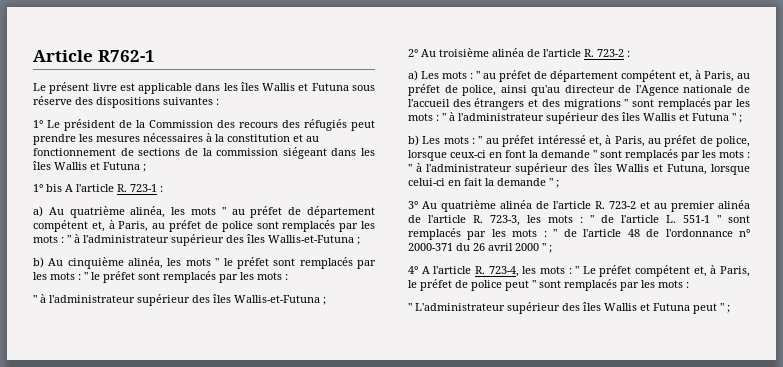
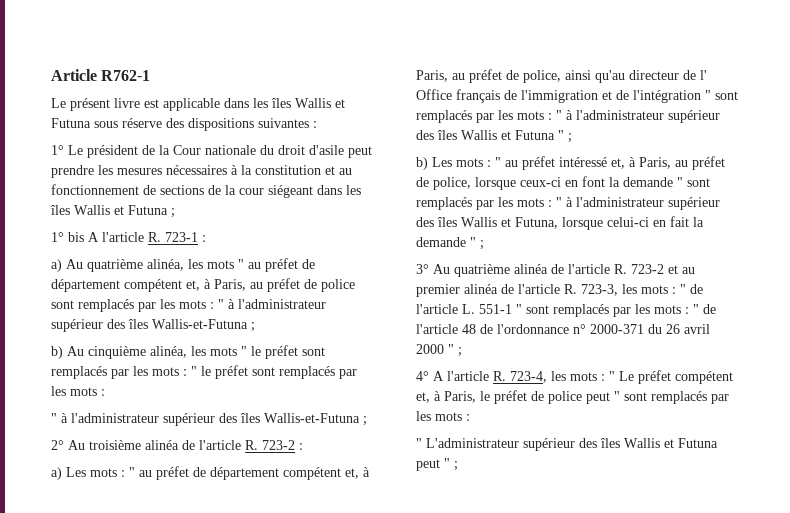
[149,119,347,131] Commission des recours des réfugiés -> [173,145,344,155] Cour nationale du droit d'asile
[216,148,279,156] commission -> [239,188,264,195] cour
[635,85,750,96] [408,98,621,110] l'Agence nationale de l'accueil des étrangers et des migrations -> [700,70,707,80] [416,89,701,103] l' Office français de l'immigration et de l'intégration

